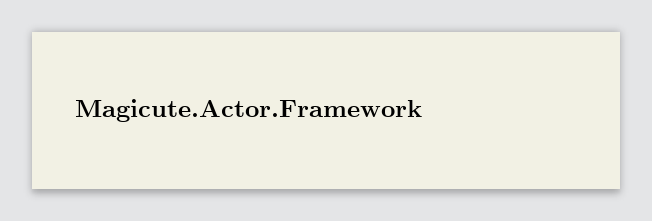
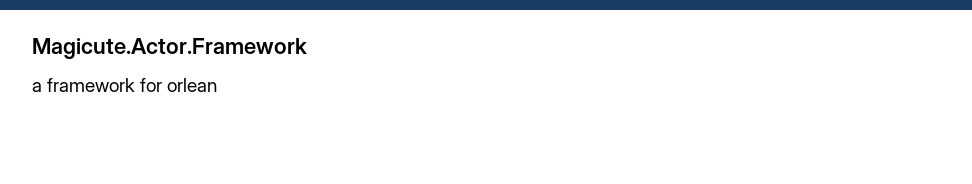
(422, 110) none -> [32,78,218,92] // a framework for orlean

